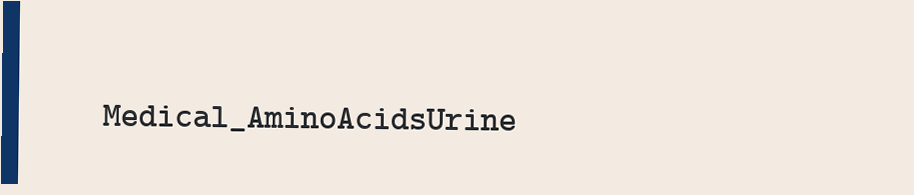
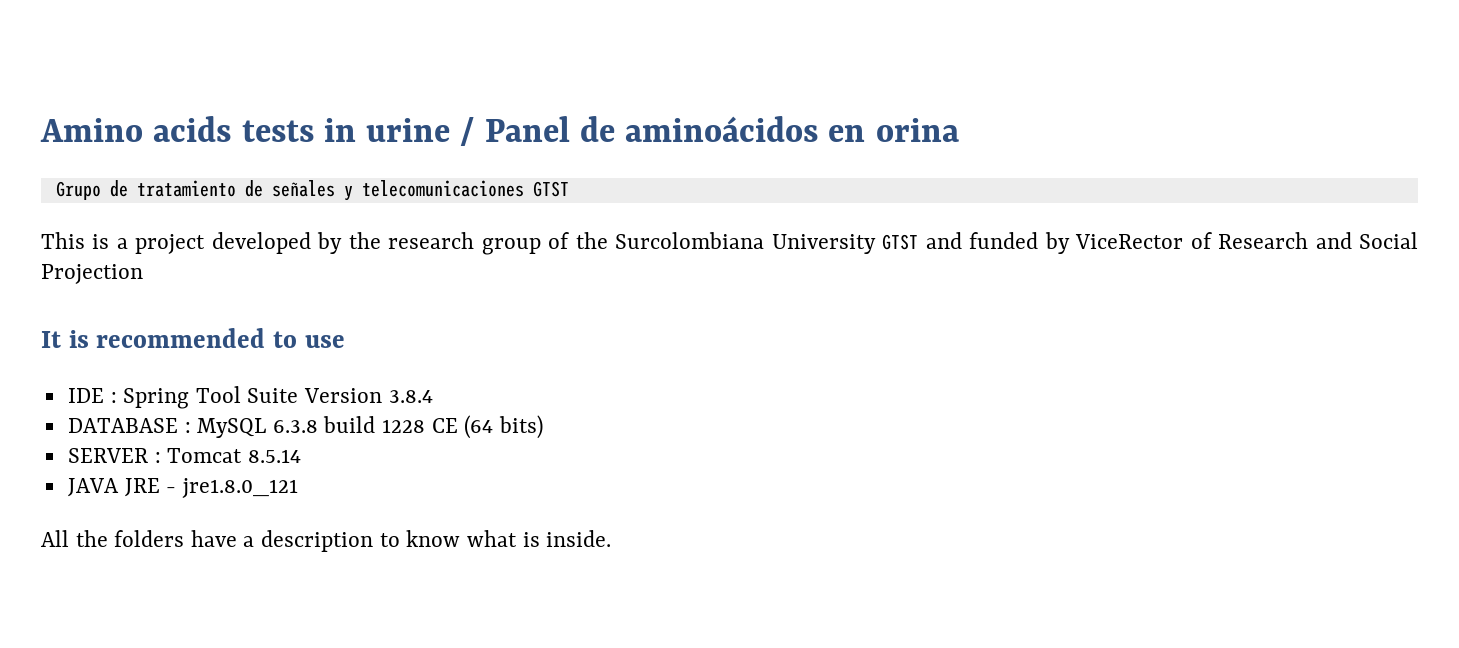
[102,104,517,135] Medical_AminoAcidsUrine -> [40,116,959,146] [55,180,569,201] [41,232,1418,255] [41,264,143,284] [41,328,345,348] [67,386,433,409] [67,415,543,439] [67,448,301,463] [67,478,298,498] [41,530,612,552] Amino acids tests in urine / Panel de aminoácidos en orina // Grupo de tratamiento de señales y telecomunicaciones GTST // This is a project developed by the research group of the Surcolombiana University GTST and funded by ViceRector of Research and Social Projection // It is recommended to use // IDE : Spring Tool Suite Version 3.8.4 // DATABASE : MySQL 6.3.8 build 1228 CE (64 bits) // SERVER : Tomcat 8.5.14 // JAVA JRE - jre1.8.0_121 // All the folders have a description to know what is inside.

